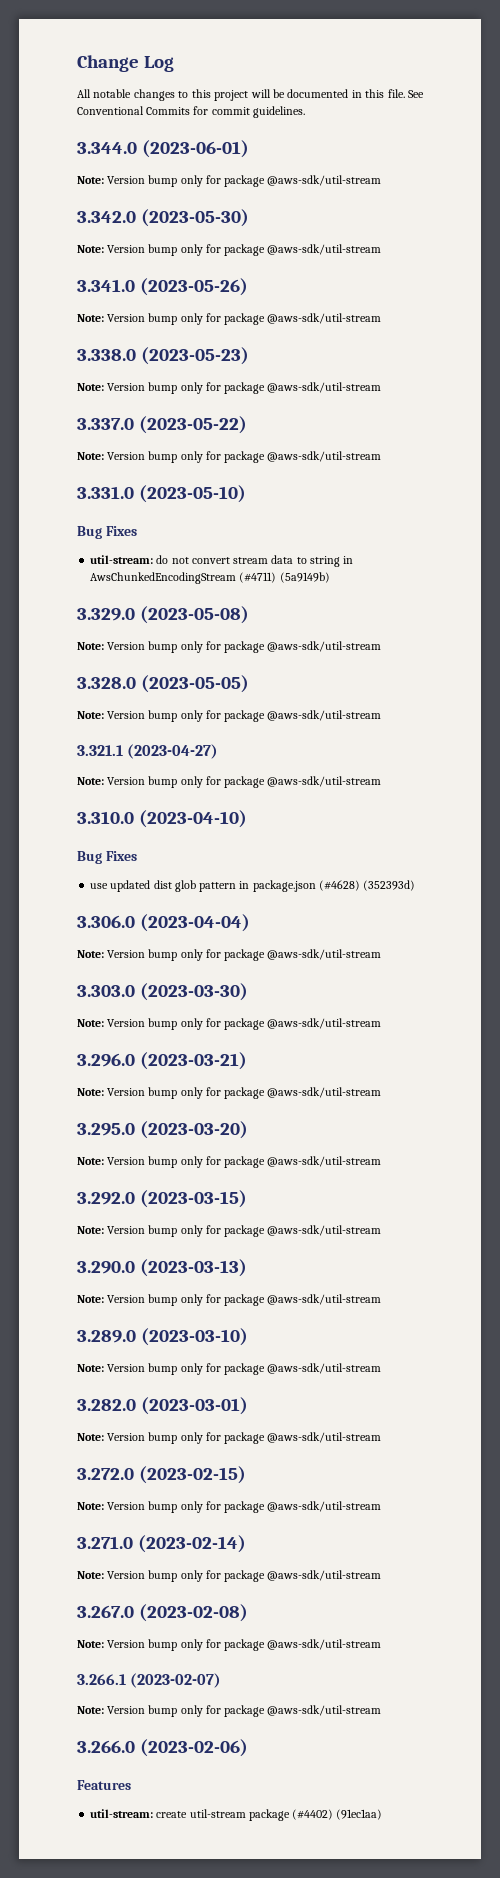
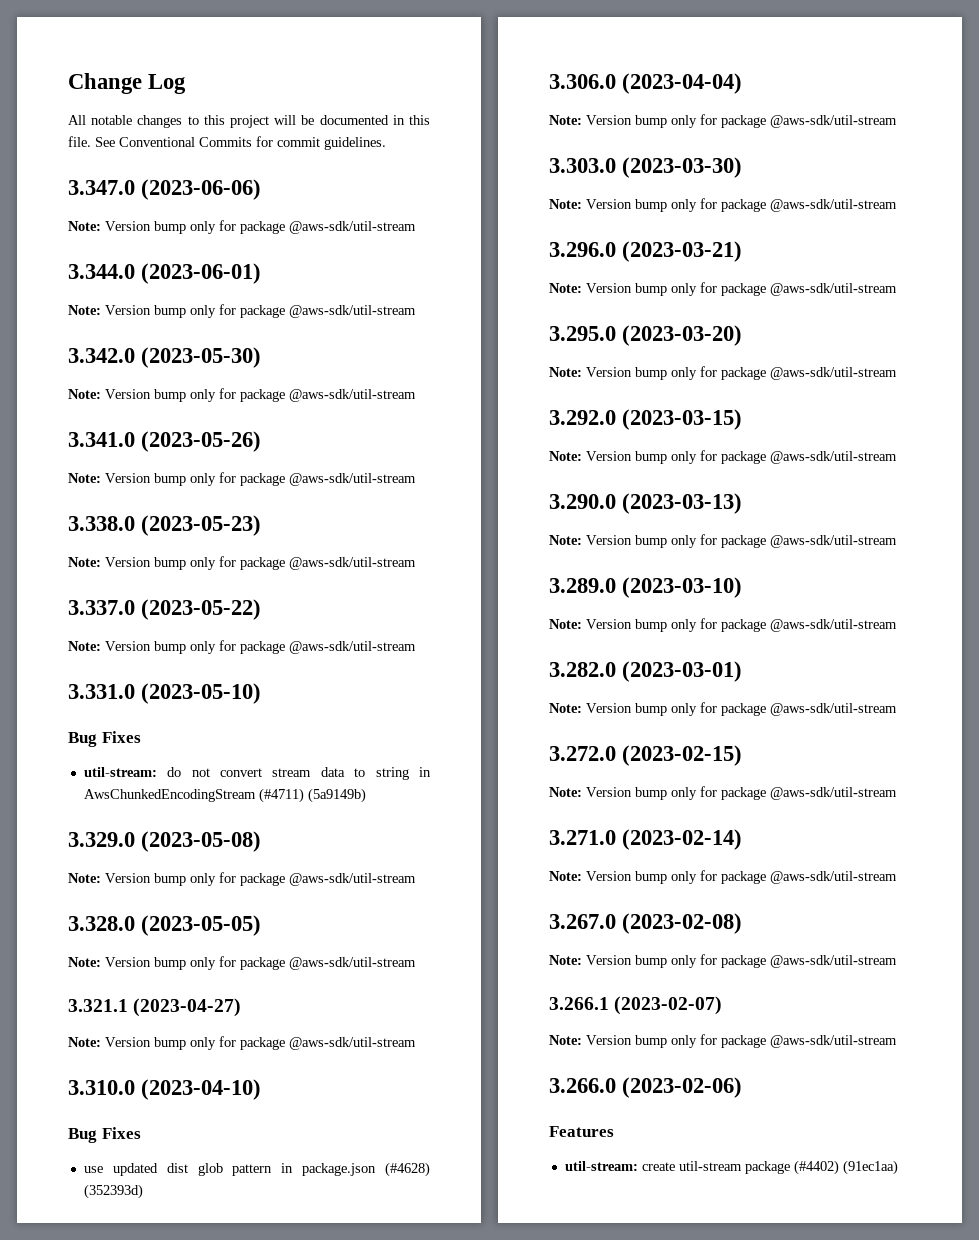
(305, 112) none -> [68,179,262,200] [68,220,416,234] // 3.347.0 (2023-06-06) // Note: Version bump only for package @aws-sdk/util-stream

